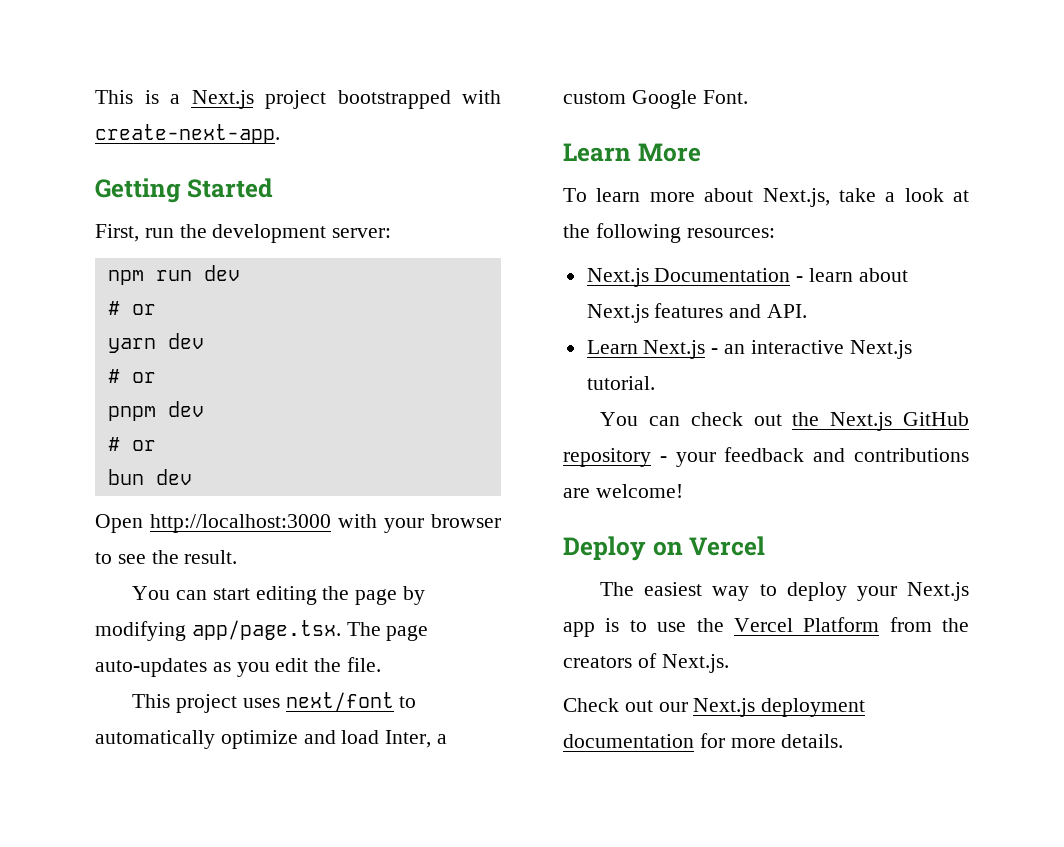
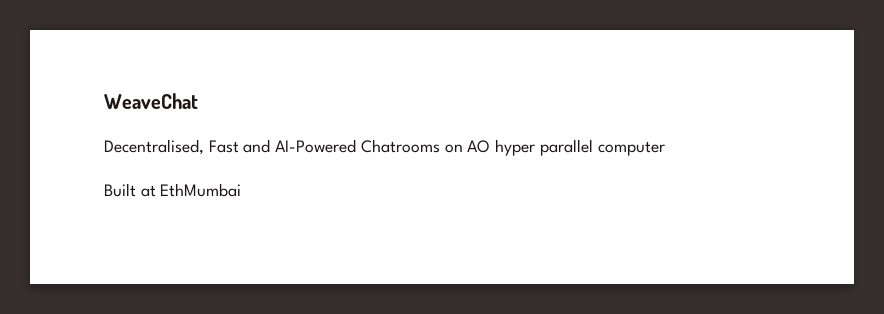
[95,90,501,109] [95,124,280,144] [95,178,273,203] [95,224,392,243] [107,265,240,285] [107,301,156,315] [107,333,204,353] [107,369,156,383] [107,401,204,421] [107,437,156,451] [107,469,192,485] [95,514,501,533] [95,550,238,564] [132,586,425,605] [95,620,429,641] [95,657,382,677] [132,692,417,713] [95,730,448,749] [563,90,748,109] [563,143,701,162] [563,188,969,207] [563,223,775,243] [586,268,908,287] [586,303,808,323] [586,340,912,359] [586,376,655,390] [600,412,969,431] [563,447,969,467] [563,484,683,498] [563,536,766,561] [600,582,969,601] [563,617,969,637] [563,653,729,673] [563,698,866,717] [563,733,844,748] This is a Next.js project bootstrapped with create-next-app. // Getting Started // First, run the development server: // npm run dev // # or // yarn dev // # or // pnpm dev // # or // bun dev // Open http://localhost:3000 with your browser to see the result. // You can start editing the page by modifying app/page.tsx. The page auto-updates as you edit the file. // This project uses next/font to automatically optimize and load Inter, a custom Google Font. // Learn More // To learn more about Next.js, take a look at the following resources: // Next.js Documentation - learn about Next.js features and API. // Learn Next.js - an interactive Next.js tutorial. // You can check out the Next.js GitHub repository - your feedback and contributions are welcome! // Deploy on Vercel // The easiest way to deploy your Next.js app is to use the Vercel Platform from the creators of Next.js. // Check out our Next.js deployment documentation for more details. -> [104,93,198,109] [104,139,665,156] [104,183,242,197] WeaveChat // Decentralised, Fast and AI-Powered Chatrooms on AO hyper parallel computer // Built at EthMumbai

